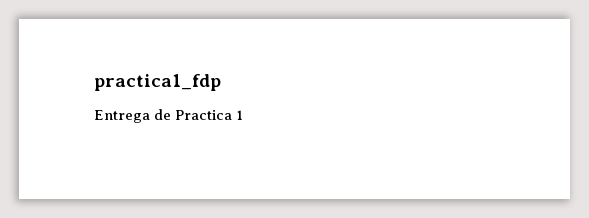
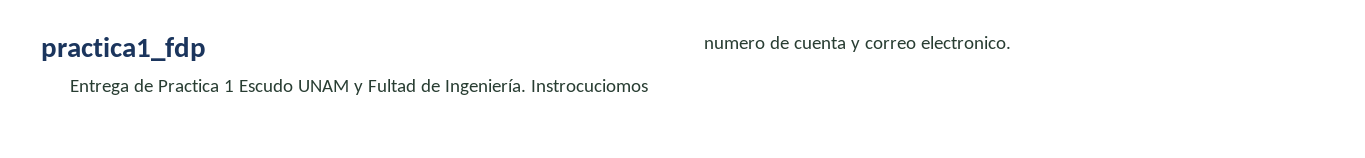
(244, 115) none -> [239,79,649,95] [704,36,1011,52] Escudo UNAM y Fultad de Ingeniería. Instrocuciomos numero de cuenta y correo electronico.

